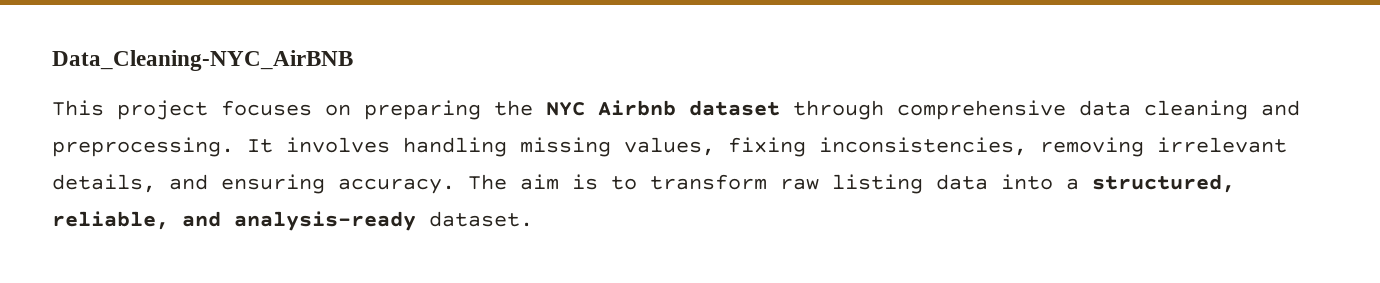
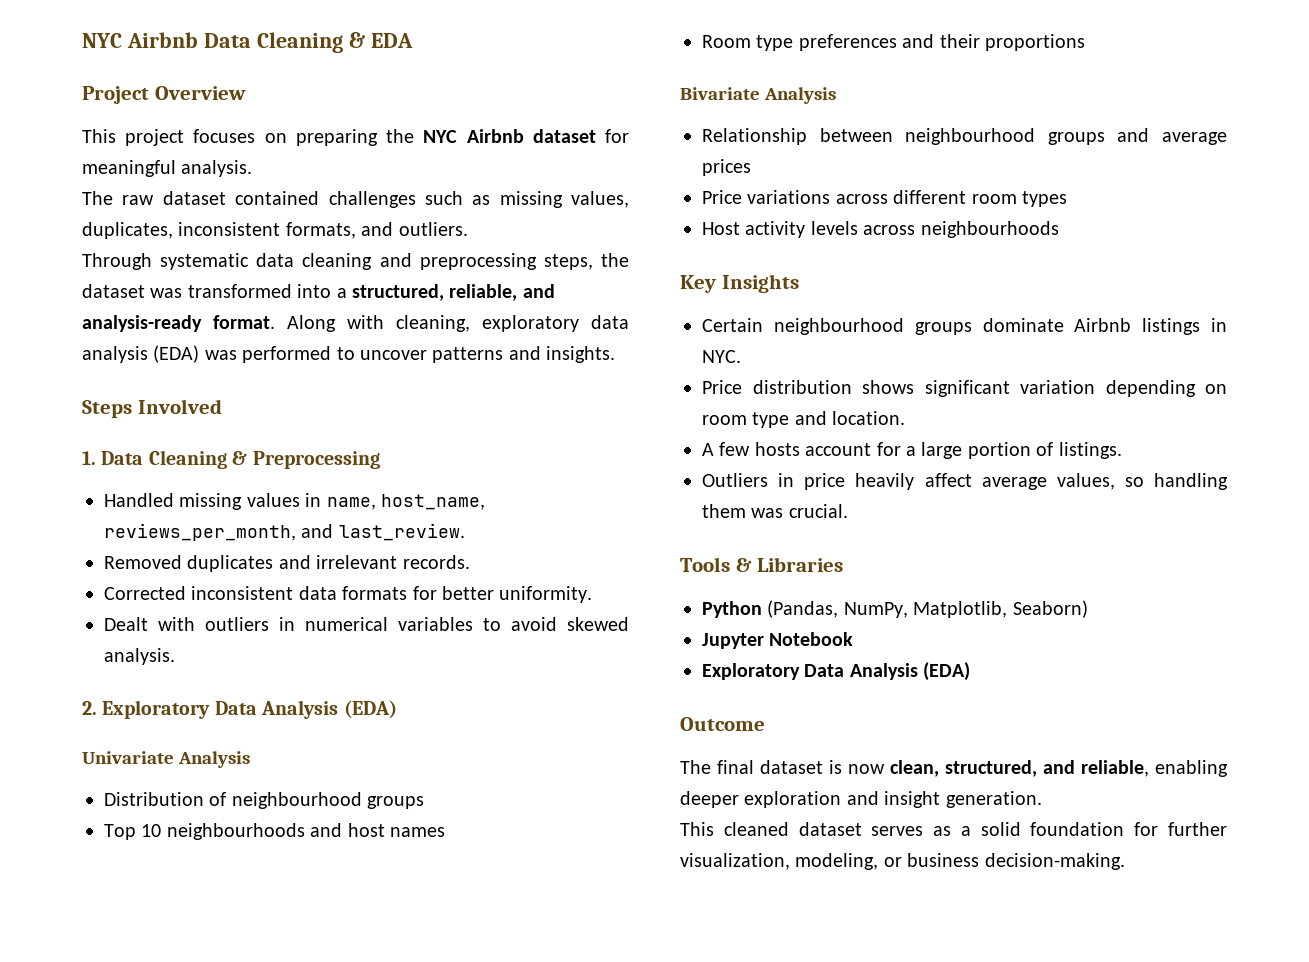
[52,50,353,71] Data_Cleaning-NYC_AirBNB -> [82,32,413,53] [82,86,246,104] NYC Airbnb Data Cleaning & EDA // Project Overview
[793,100,1300,120] [52,137,1287,157] [52,174,988,194] through comprehensive data cleaning and preprocessing. It involves handling missing values, fixing inconsistencies, removing irrelevant details, and ensuring accuracy. The aim is to transform raw listing data -> [605,129,629,143] [82,160,253,177] [82,191,629,208] [82,222,468,239] [82,253,630,270] [82,284,292,298] for meaningful analysis. // The raw dataset contained challenges such as missing values, duplicates, inconsistent formats, and outliers. // Through systematic data cleaning and preprocessing steps, the dataset was transformed
[429,211,533,227] dataset. -> [213,315,629,332] [82,345,616,363] [82,399,222,418] [82,450,380,469] [104,493,485,510] [104,523,465,541] [104,555,470,572] [104,586,593,603] [104,617,629,631] [104,648,175,665] [82,700,397,719] [82,751,251,768] [104,792,425,809] [104,823,445,840] [702,34,1085,51] [680,87,837,104] [702,128,1227,145] [702,159,751,176] [702,190,1067,207] [702,221,1059,238] [680,274,799,293] [702,318,1227,335] [702,350,741,363] [702,380,1227,397] [702,411,906,428] [702,442,1122,459] [702,473,1228,490] [702,504,848,518] [680,557,844,572] [702,600,1088,618] [702,632,854,649] [702,662,971,681] [680,717,765,731] [680,760,1228,777] [680,791,1042,808] [680,822,1227,836] [680,853,1125,870] format. Along with cleaning, exploratory data analysis (EDA) was performed to uncover patterns and insights. // Steps Involved // 1. Data Cleaning & Preprocessing // Handled missing values in name, host_name, reviews_per_month, and last_review. // Removed duplicates and irrelevant records. // Corrected inconsistent data formats for better uniformity. // Dealt with outliers in numerical variables to avoid skewed analysis. // 2. Exploratory Data Analysis (EDA) // Univariate Analysis // Distribution of neighbourhood groups // Top 10 neighbourhoods and host names // Room type preferences and their proportions // Bivariate Analysis // Relationship between neighbourhood groups and average prices // Price variations across different room types // Host activity levels across neighbourhoods // Key Insights // Certain neighbourhood groups dominate Airbnb listings in NYC. // Price distribution shows significant variation depending on room type and location. // A few hosts account for a large portion of listings. // Outliers in price heavily affect average values, so handling them was crucial. // Tools & Libraries // Python (Pandas, NumPy, Matplotlib, Seaborn) // Jupyter Notebook // Exploratory Data Analysis (EDA) // Outcome // The final dataset is now clean, structured, and reliable, enabling deeper exploration and insight generation. // This cleaned dataset serves as a solid foundation for further visualization, modeling, or business decision-making.

